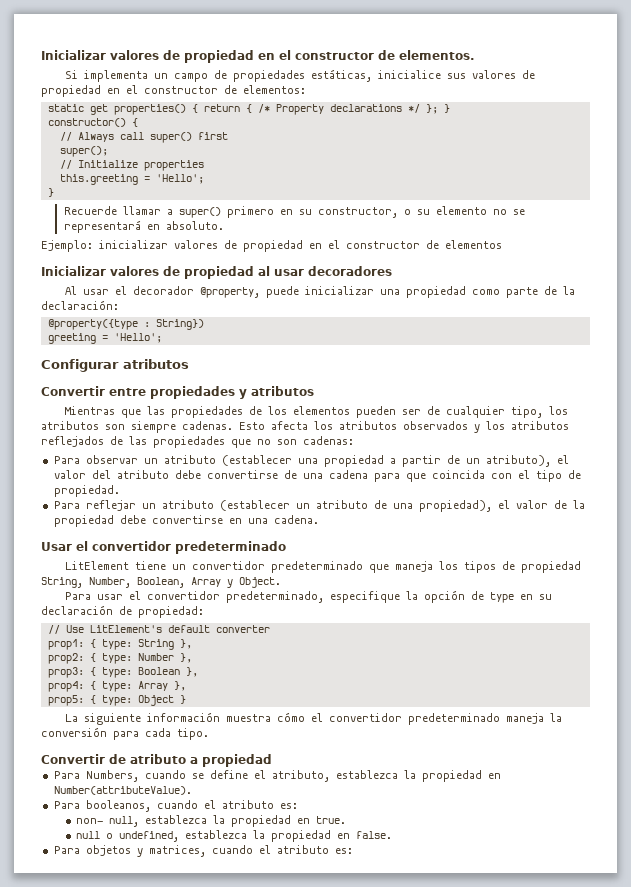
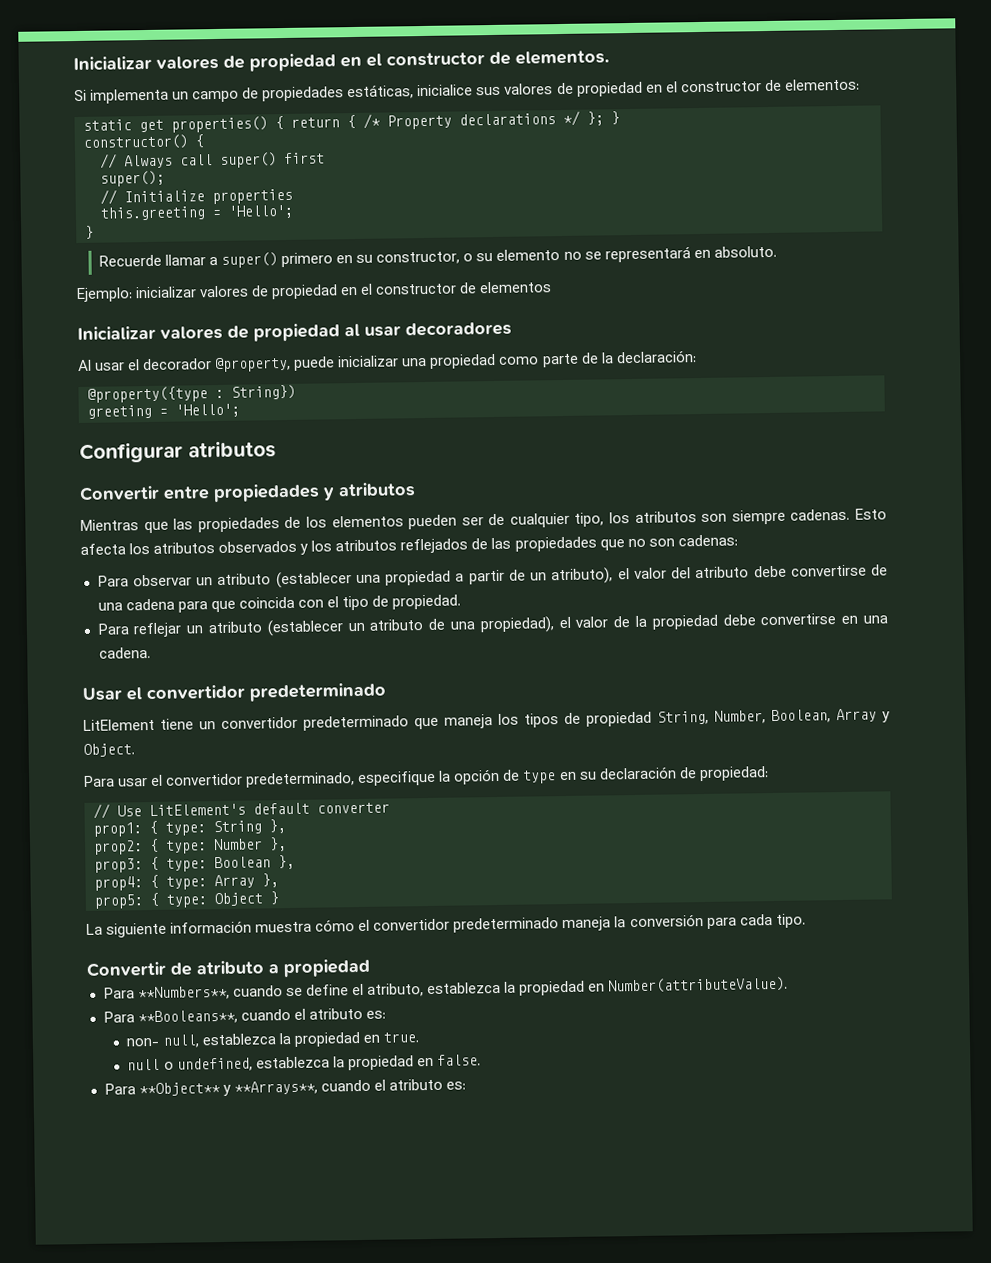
[85,770,139,782] Numbers, -> [137,985,230,1001] **Numbers**,
[85,800,151,812] booleanos, -> [137,1009,238,1025] **Booleans**,
[85,845,206,857] objetos y matrices, -> [138,1080,318,1097] **Object** y **Arrays**,

